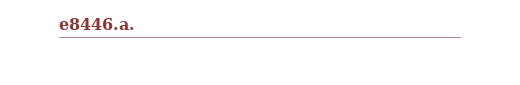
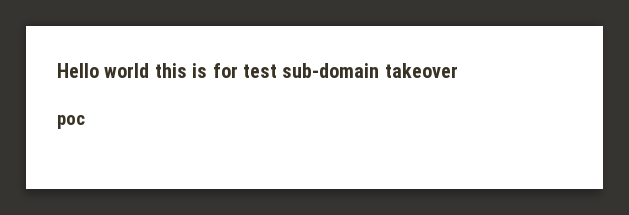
[59,18,135,30] e8446.a. -> [57,63,458,78] [57,115,85,129] Hello world this is for test sub-domain takeover // poc

